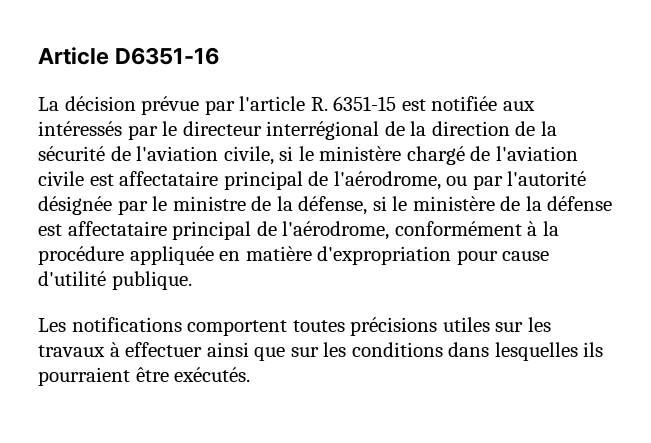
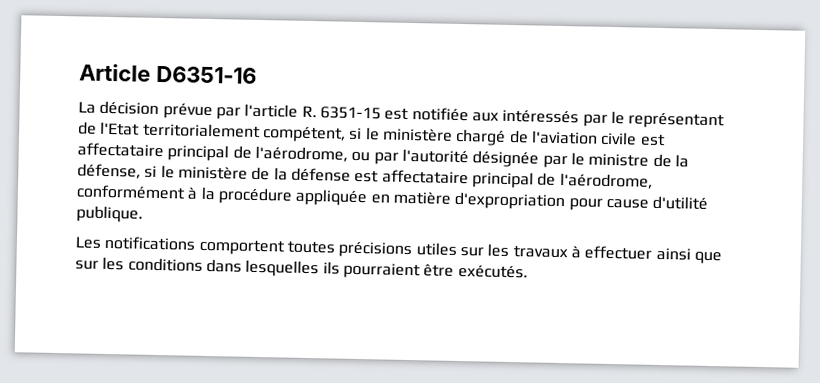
[182,121,557,140] [38,146,274,165] directeur interrégional de la direction de la sécurité de l'aviation civile, -> [628,112,726,130] [78,121,346,143] représentant de l'Etat territorialement compétent,

